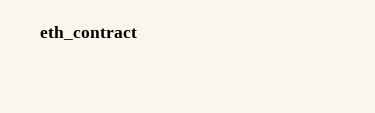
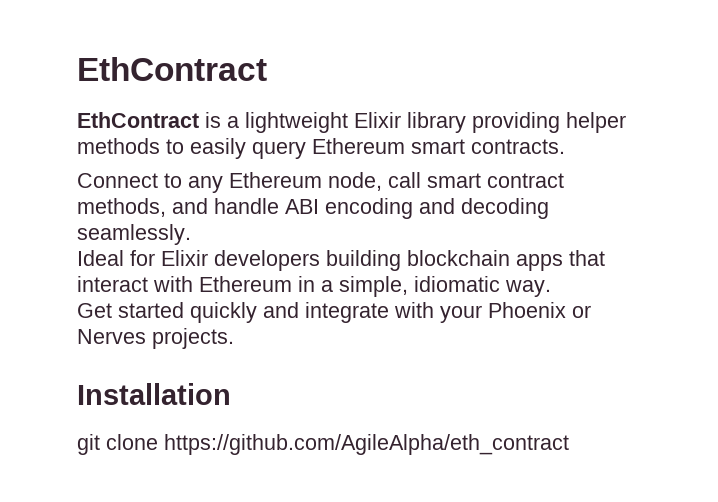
[40,26,137,40] eth_contract -> [77,57,267,81] [77,112,626,133] [77,138,565,159] [77,172,564,193] [77,198,549,219] [77,224,191,245] [77,250,605,271] [77,276,551,297] [77,302,591,323] [77,328,234,349] [77,383,231,405] [77,434,569,455] EthContract // EthContract is a lightweight Elixir library providing helper methods to easily query Ethereum smart contracts. // Connect to any Ethereum node, call smart contract methods, and handle ABI encoding and decoding seamlessly. // Ideal for Elixir developers building blockchain apps that interact with Ethereum in a simple, idiomatic way. // Get started quickly and integrate with your Phoenix or Nerves projects. // Installation // git clone https://github.com/AgileAlpha/eth_contract

